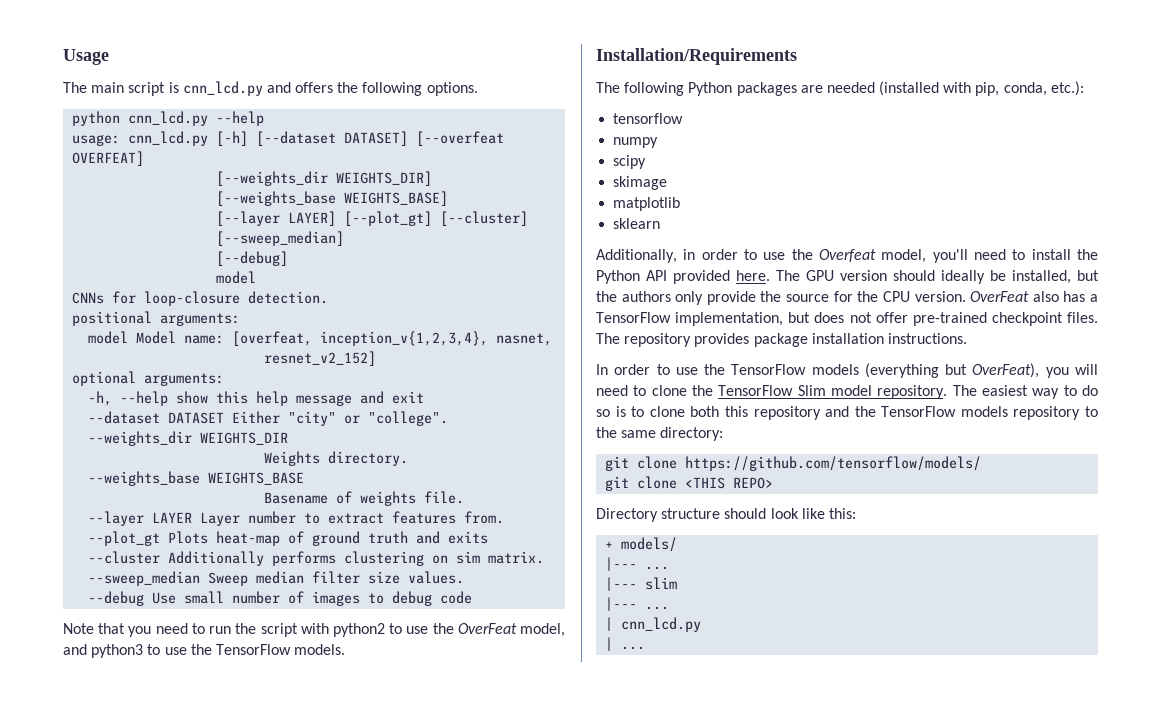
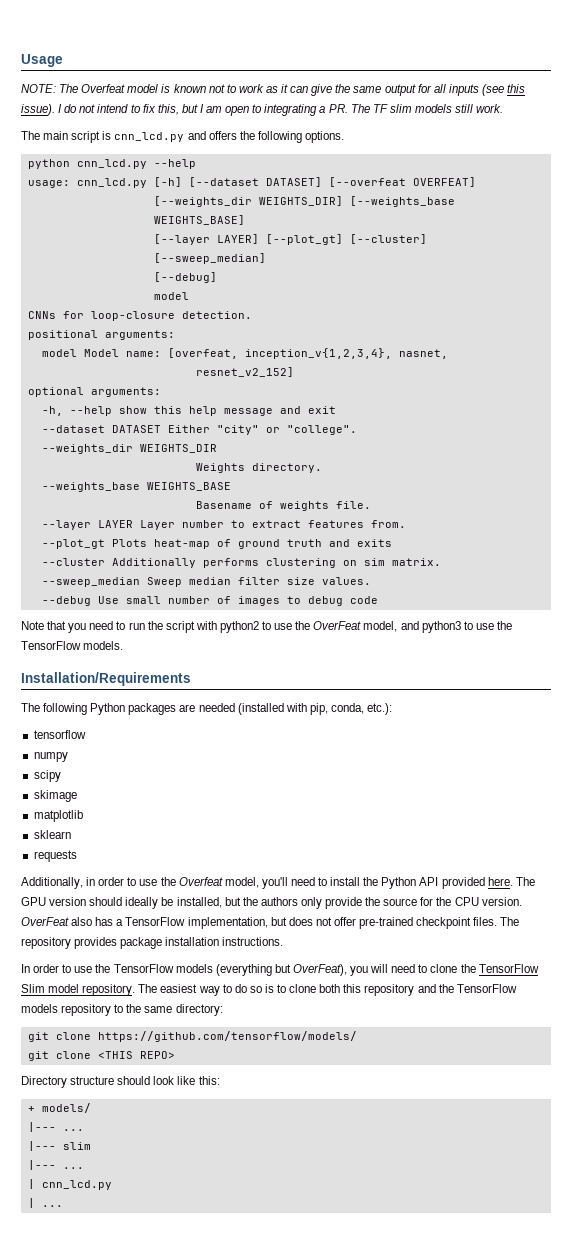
(109, 57) none -> [21,84,526,96] [21,104,504,116] // NOTE: The Overfeat model is known not to work as it can give the same output for all inputs (see this issue). I do not intend to fix this, but I am open to integrating a PR. The TF slim models still work.
(661, 223) none -> [33,850,77,862] // requests

